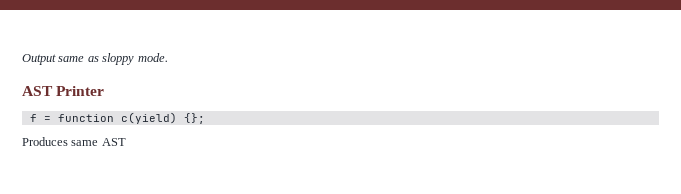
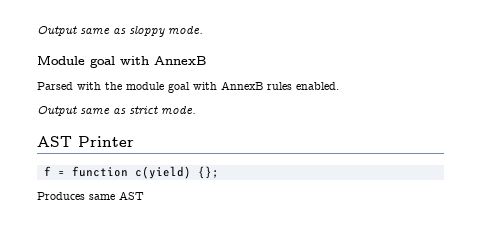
(168, 57) none -> [37,55,206,68] [37,81,339,93] [37,106,196,116] // Module goal with AnnexB // Parsed with the module goal with AnnexB rules enabled. // Output same as strict mode.

